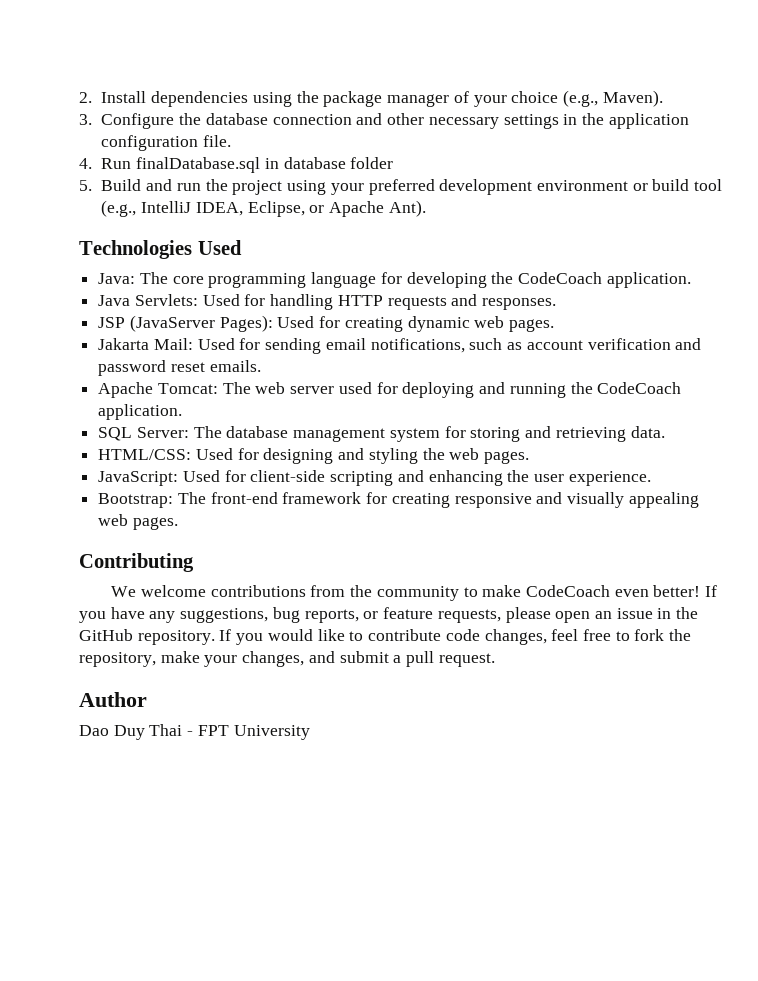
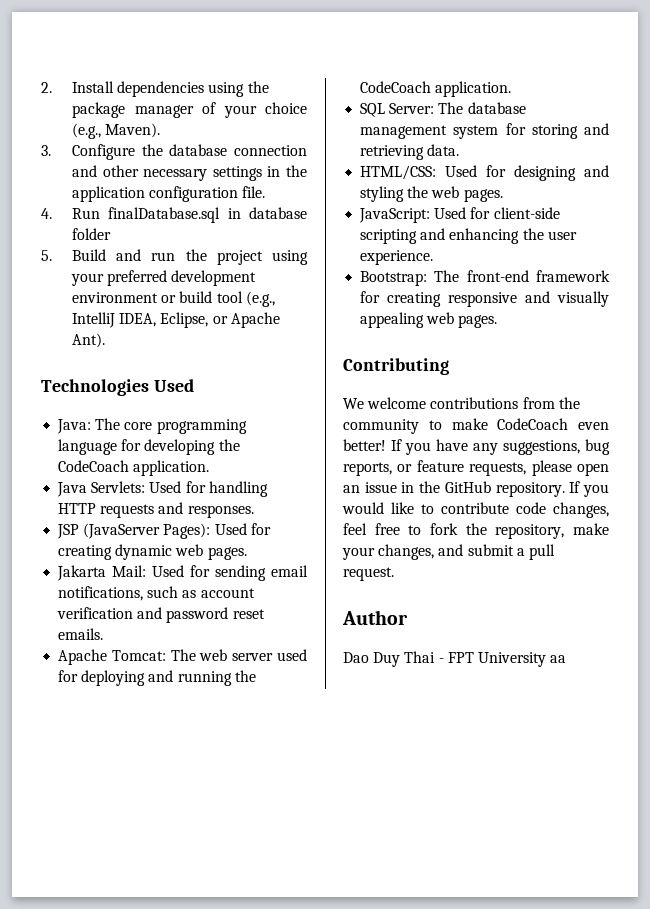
(310, 732) none -> [550,655,567,663] aa

